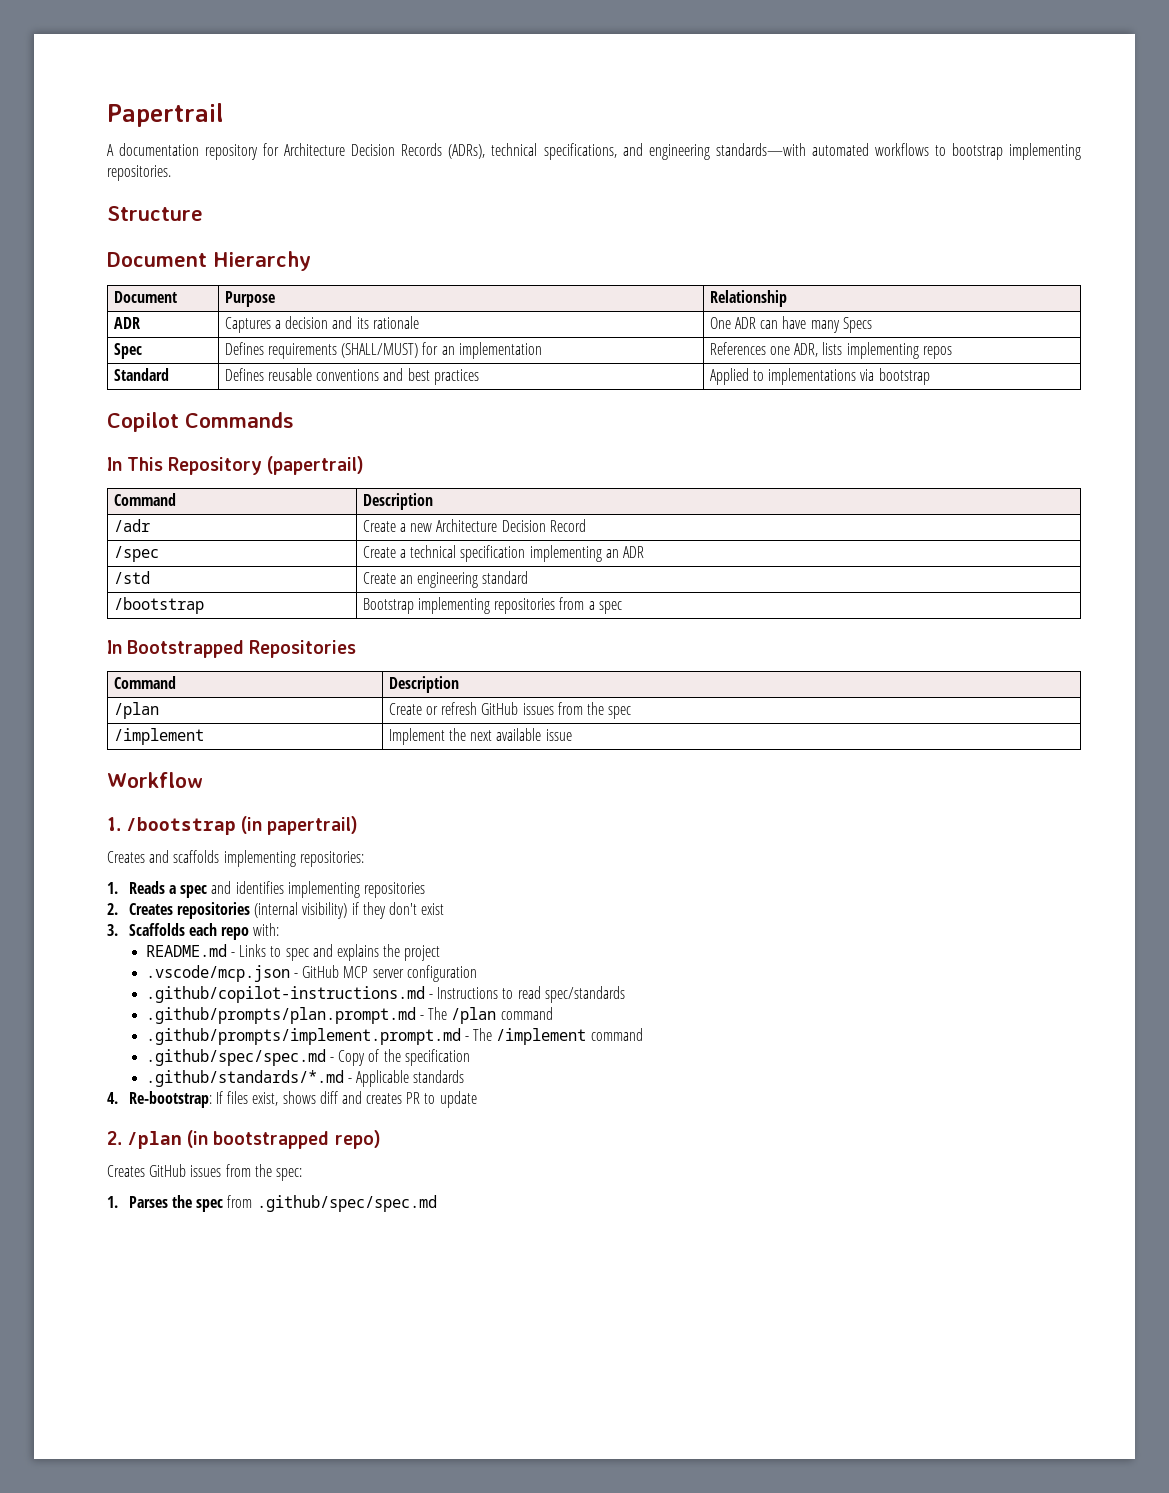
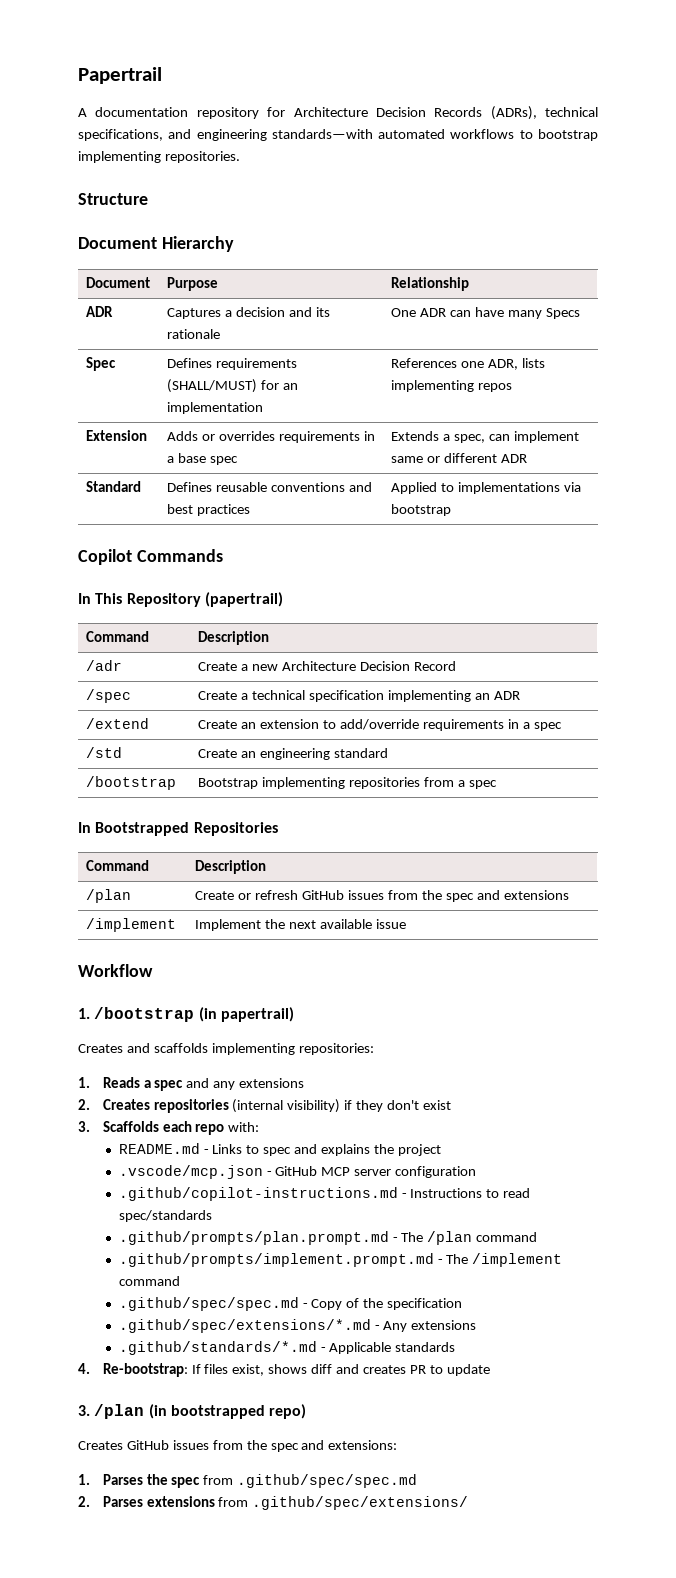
(952, 352) none -> [86,430,148,441] [167,431,375,443] [167,453,239,465] [391,431,579,443] [391,453,528,463] // Extension | Adds or overrides requirements in a base spec | Extends a spec, can implement same or different ADR
(645, 552) none -> [86,718,150,729] [198,719,562,731] // /extend | Create an extension to add/override requirements in a spec
(632, 712) none -> [476,890,569,900] and extensions
[235,881,425,898] identifies implementing repositories -> [213,1078,305,1090] any extensions
(470, 1057) none -> [118,1319,477,1333] // .github/spec/extensions/*.md - Any extensions
[107,1131,122,1145] 2. -> [78,1405,90,1416] 3.
[275,1168,302,1181] spec: -> [270,1440,398,1452] spec and extensions:
(437, 1203) none -> [78,1496,469,1510] // 2. Parses extensions from .github/spec/extensions/

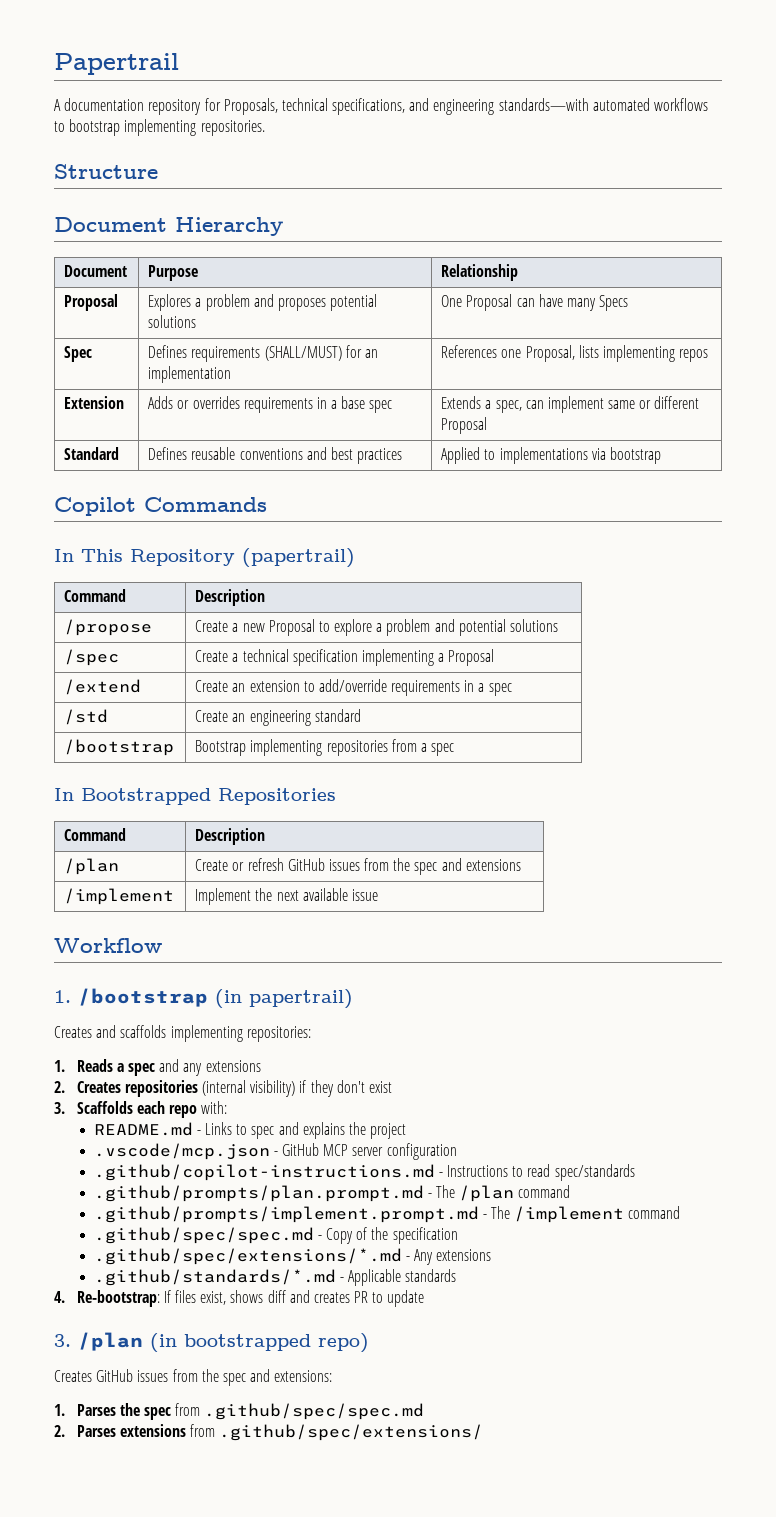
[293,106,537,120] Architecture Decision Records (ADRs), -> [223,98,278,115] Proposals,
[86,306,114,317] [167,307,330,319] [167,329,221,339] ADR | Captures a decision and its rationale -> [64,294,119,311] [148,294,378,311] [148,315,197,328] Proposal | Explores a problem and proposes potential solutions
[420,308,447,317] ADR -> [466,294,513,311] Proposal
[488,359,519,370] ADR, -> [525,345,575,362] Proposal,
[501,454,528,463] ADR -> [441,417,488,434] Proposal
[86,660,123,671] /adr -> [64,619,153,636] /propose
[282,661,456,671] Architecture Decision Record -> [268,619,559,636] Proposal to explore a problem and potential solutions
[474,691,520,700] an ADR -> [438,649,495,666] a Proposal

